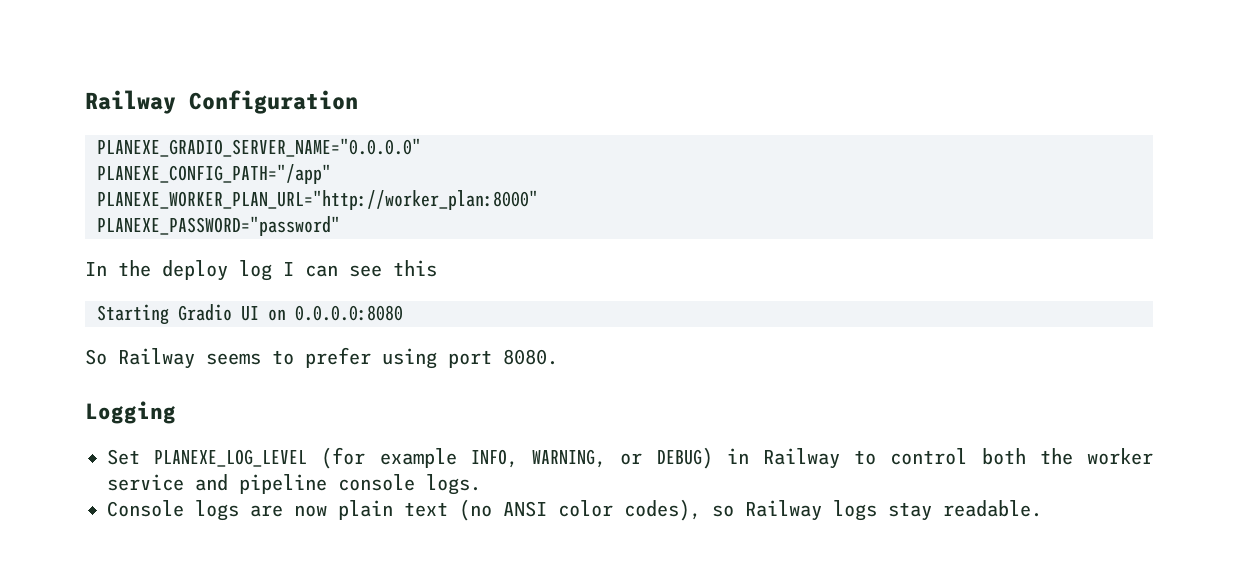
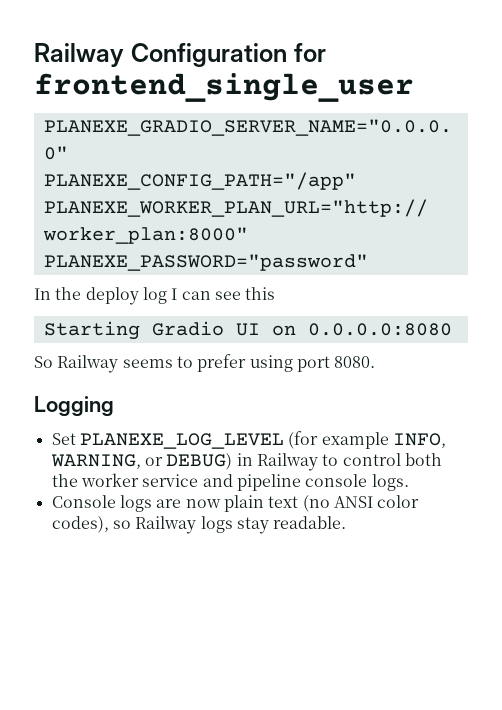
(358, 102) none -> [293,43,326,62] [34,73,414,102] for frontend_single_user

